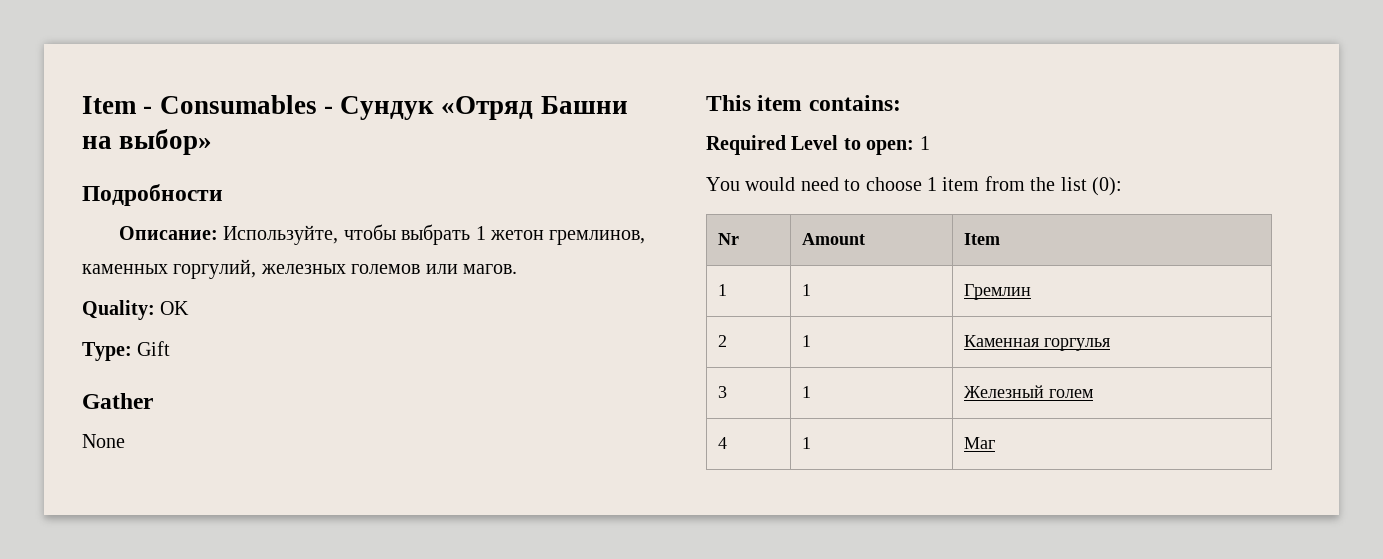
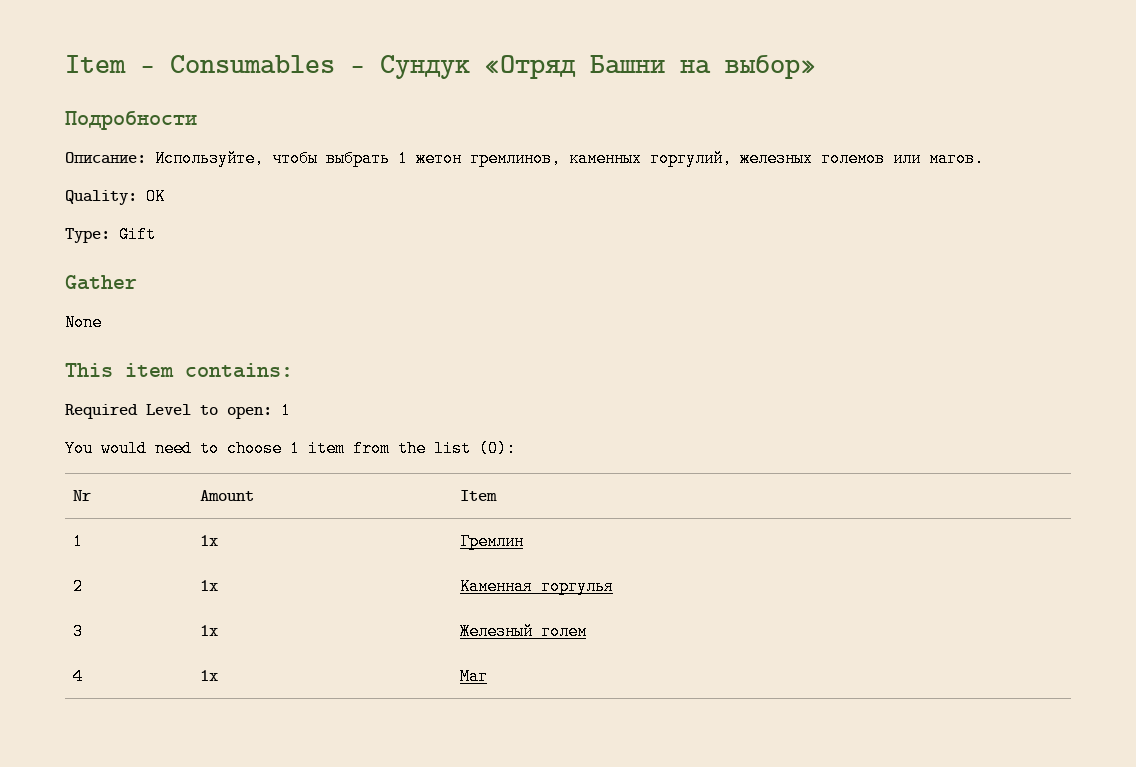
[801,284,811,296] 1 -> [199,535,218,546] 1x
[801,335,811,347] 1 -> [199,580,218,591] 1x
[801,386,811,398] 1 -> [199,625,218,636] 1x
[801,437,811,449] 1 -> [199,670,218,681] 1x

